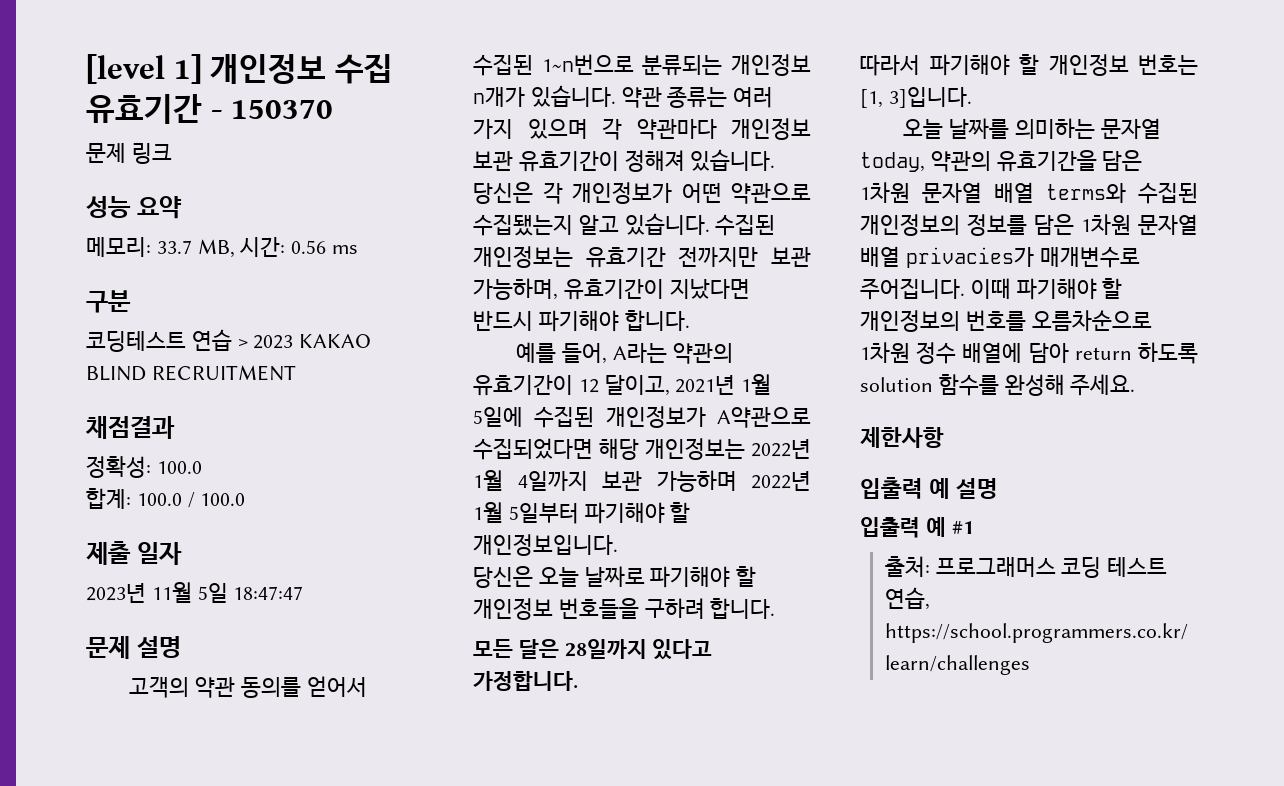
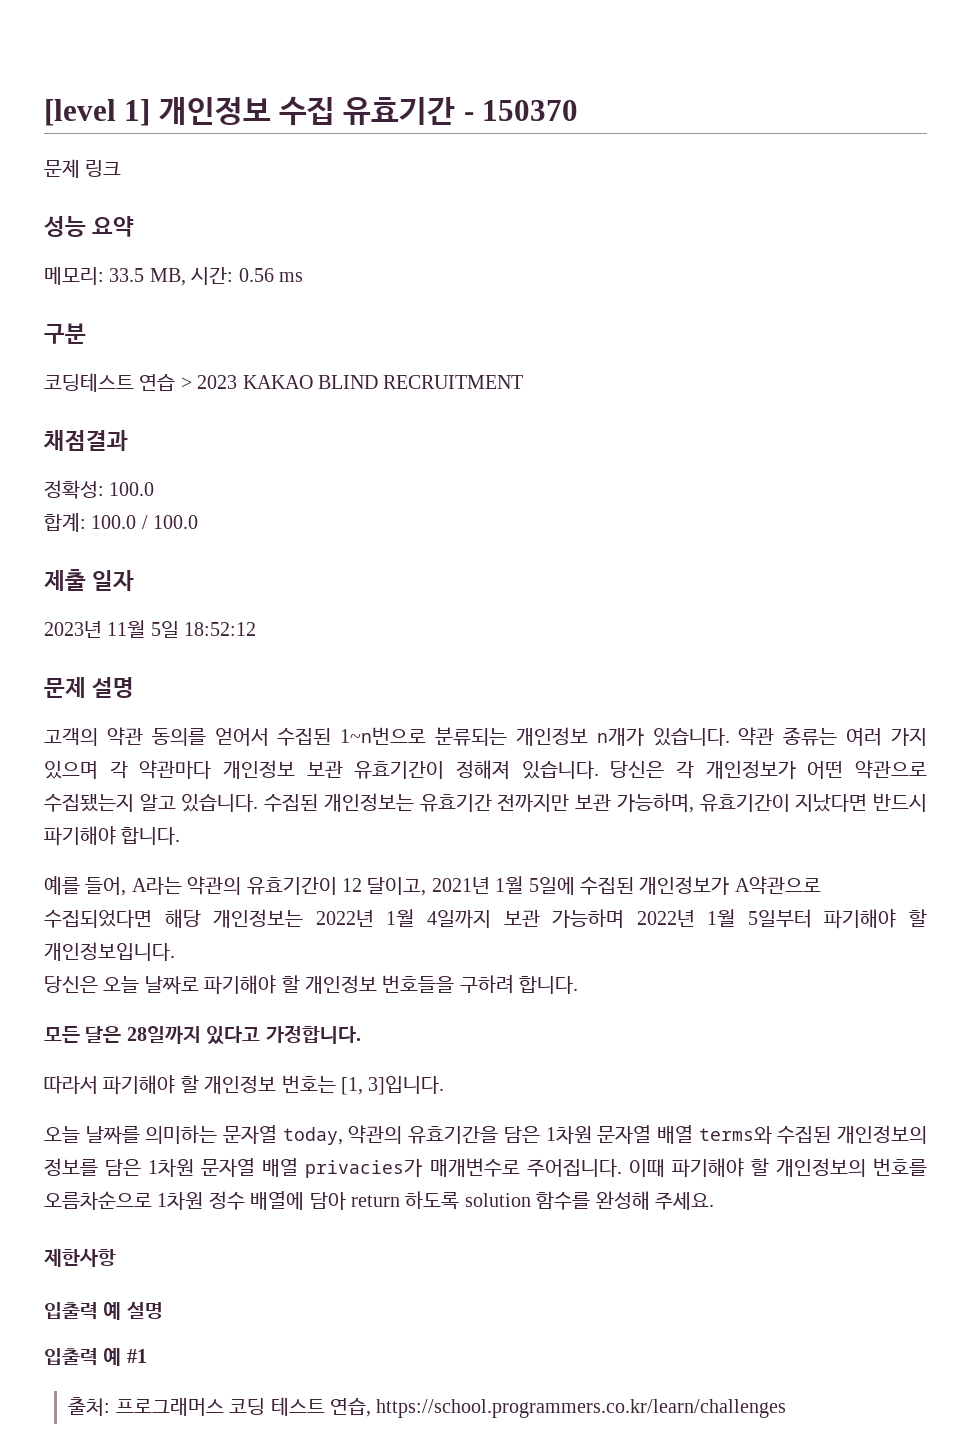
[156,240,192,254] 33.7 -> [109,268,145,282] 33.5
[233,586,304,600] 18:47:47 -> [184,622,257,636] 18:52:12

